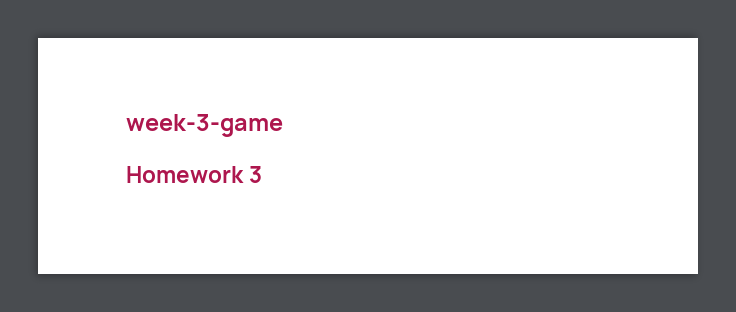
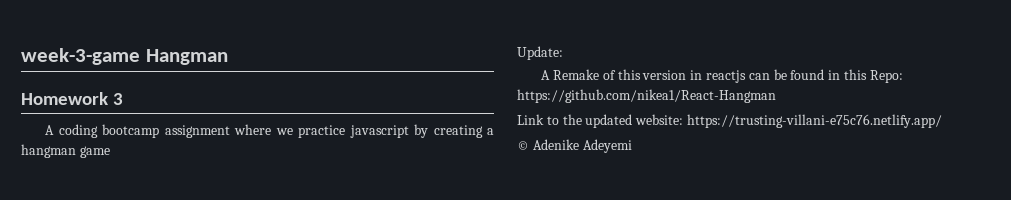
(283, 125) none -> [145,49,228,65] Hangman
(263, 174) none -> [45,124,495,138] [21,144,110,158] [517,46,563,60] [541,69,903,83] [517,89,776,103] [517,114,942,128] [517,139,632,153] // A coding bootcamp assignment where we practice javascript by creating a hangman game // Update: // A Remake of this version in reactjs can be found in this Repo: https://github.com/nikea1/React-Hangman // Link to the updated website: https://trusting-villani-e75c76.netlify.app/ // © Adenike Adeyemi

